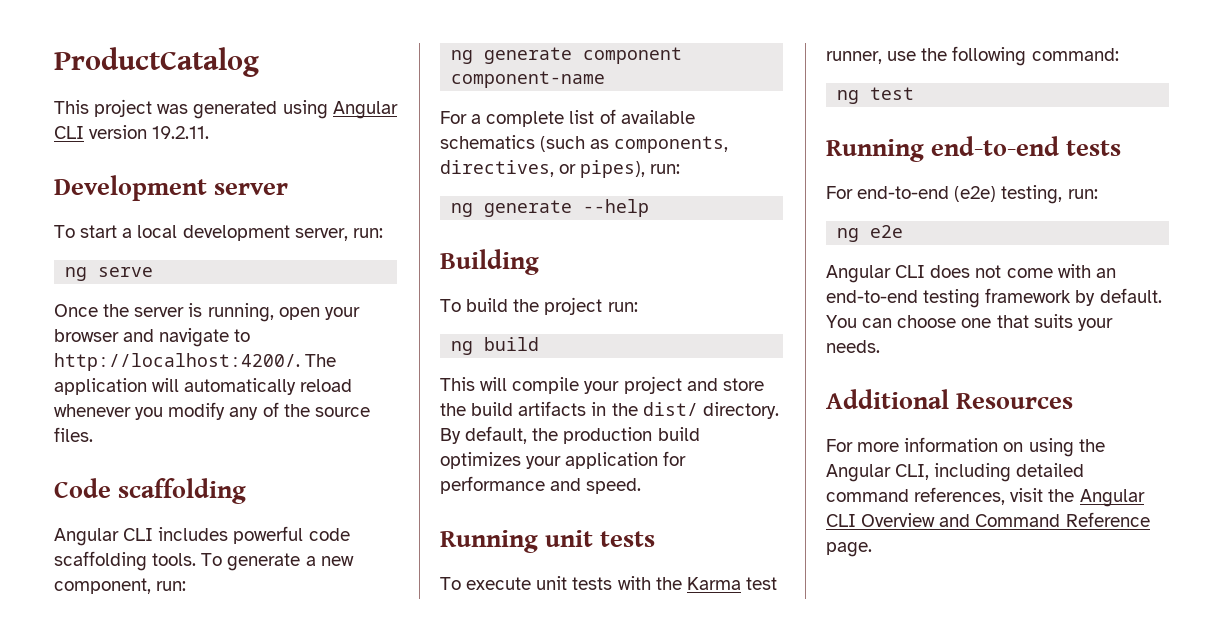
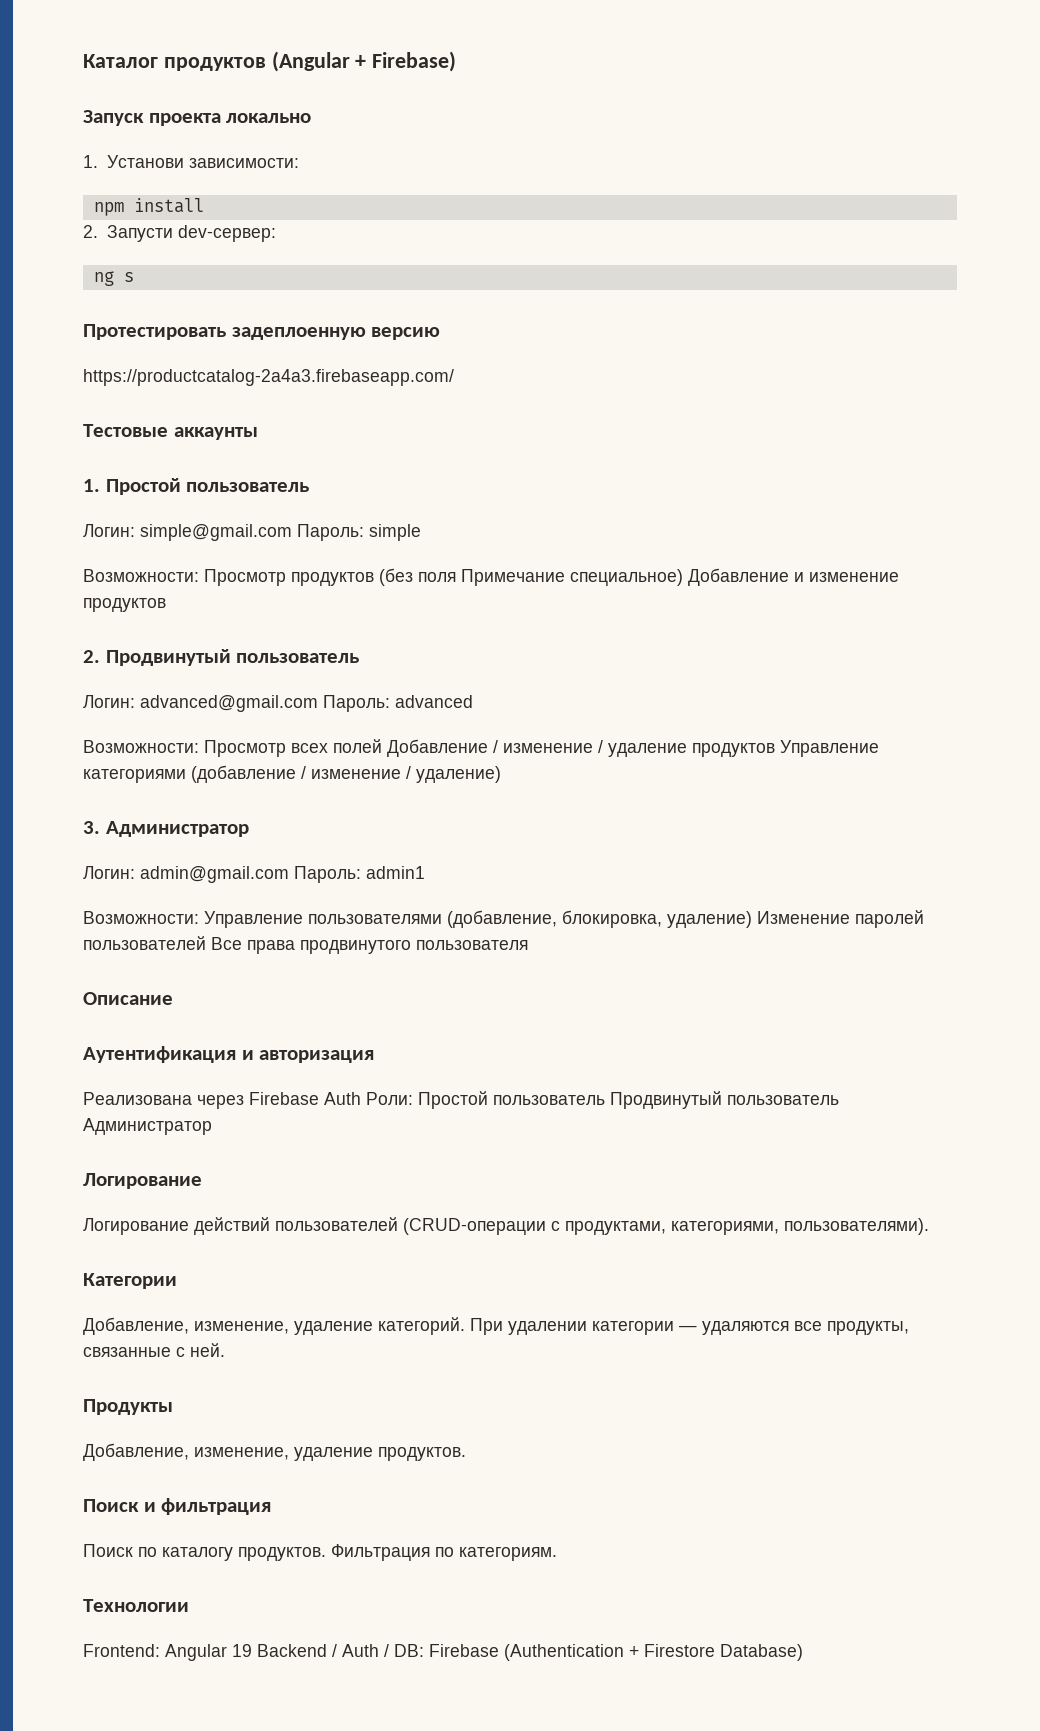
[54,47,259,77] [54,99,398,119] [54,125,210,139] [54,175,289,201] [54,225,383,241] [65,267,154,281] [54,303,360,322] [54,328,251,347] [54,353,337,371] [54,378,353,395] [54,402,370,420] [54,427,93,442] [54,478,247,504] [54,526,350,546] [54,551,354,571] [54,578,187,594] [451,47,683,64] [451,71,606,88] [440,109,695,127] [440,135,729,153] [440,160,681,178] [451,199,650,217] [440,249,539,275] [440,297,638,315] [451,337,540,355] [440,376,764,394] [440,401,779,419] [440,426,700,444] [440,451,687,469] [440,476,642,494] [440,530,656,553] [440,576,777,590] [826,46,1119,66] [837,87,915,104] [826,136,1122,162] [826,185,1098,204] [837,225,904,242] [826,264,1116,283] [826,288,1162,308] [826,314,1113,331] [826,340,880,353] [826,389,1074,409] [826,437,1105,457] [826,463,1085,482] [826,487,1145,507] [826,512,1150,527] [826,542,872,557] ProductCatalog // This project was generated using Angular CLI version 19.2.11. // Development server // To start a local development server, run: // ng serve // Once the server is running, open your browser and navigate to http://localhost:4200/. The application will automatically reload whenever you modify any of the source files. // Code scaffolding // Angular CLI includes powerful code scaffolding tools. To generate a new component, run: // ng generate component component-name // For a complete list of available schematics (such as components, directives, or pipes), run: // ng generate --help // Building // To build the project run: // ng build // This will compile your project and store the build artifacts in the dist/ directory. By default, the production build optimizes your application for performance and speed. // Running unit tests // To execute unit tests with the Karma test runner, use the following command: // ng test // Running end-to-end tests // For end-to-end (e2e) testing, run: // ng e2e // Angular CLI does not come with an end-to-end testing framework by default. You can choose one that suits your needs. // Additional Resources // For more information on using the Angular CLI, including detailed command references, visit the Angular CLI Overview and Command Reference page. -> [83,51,457,72] [83,110,312,126] [83,155,300,168] [93,198,204,216] [83,225,277,242] [93,271,134,286] [83,324,441,340] [83,369,454,386] [83,424,258,440] [83,478,310,495] [83,524,421,541] [83,568,899,586] [83,598,166,612] [83,649,360,666] [83,695,473,712] [83,739,879,757] [83,765,501,783] [83,821,249,837] [83,866,425,883] [83,910,924,928] [83,936,528,954] [83,992,173,1005] [83,1046,375,1063] [83,1091,839,1109] [83,1118,212,1135] [83,1173,202,1189] [83,1217,929,1235] [83,1273,177,1289] [83,1317,909,1335] [83,1343,225,1357] [83,1399,173,1415] [83,1443,466,1461] [83,1498,272,1515] [83,1544,557,1561] [83,1599,189,1612] [83,1644,803,1661] Каталог продуктов (Angular + Firebase) // Запуск проекта локально // 1. Установи зависимости: // npm install // 2. Запусти dev-сервер: // ng s // Протестировать задеплоенную версию // https://productcatalog-2a4a3.firebaseapp.com/ // Тестовые аккаунты // 1. Простой пользователь // Логин: simple@gmail.com Пароль: simple // Возможности: Просмотр продуктов (без поля Примечание специальное) Добавление и изменение продуктов // 2. Продвинутый пользователь // Логин: advanced@gmail.com Пароль: advanced // Возможности: Просмотр всех полей Добавление / изменение / удаление продуктов Управление категориями (добавление / изменение / удаление) // 3. Администратор // Логин: admin@gmail.com Пароль: admin1 // Возможности: Управление пользователями (добавление, блокировка, удаление) Изменение паролей пользователей Все права продвинутого пользователя // Описание // Аутентификация и авторизация // Реализована через Firebase Auth Роли: Простой пользователь Продвинутый пользователь Администратор // Логирование // Логирование действий пользователей (CRUD-операции с продуктами, категориями, пользователями). // Категории // Добавление, изменение, удаление категорий. При удалении категории — удаляются все продукты, связанные с ней. // Продукты // Добавление, изменение, удаление продуктов. // Поиск и фильтрация // Поиск по каталогу продуктов. Фильтрация по категориям. // Технологии // Frontend: Angular 19 Backend / Auth / DB: Firebase (Authentication + Firestore Database)

